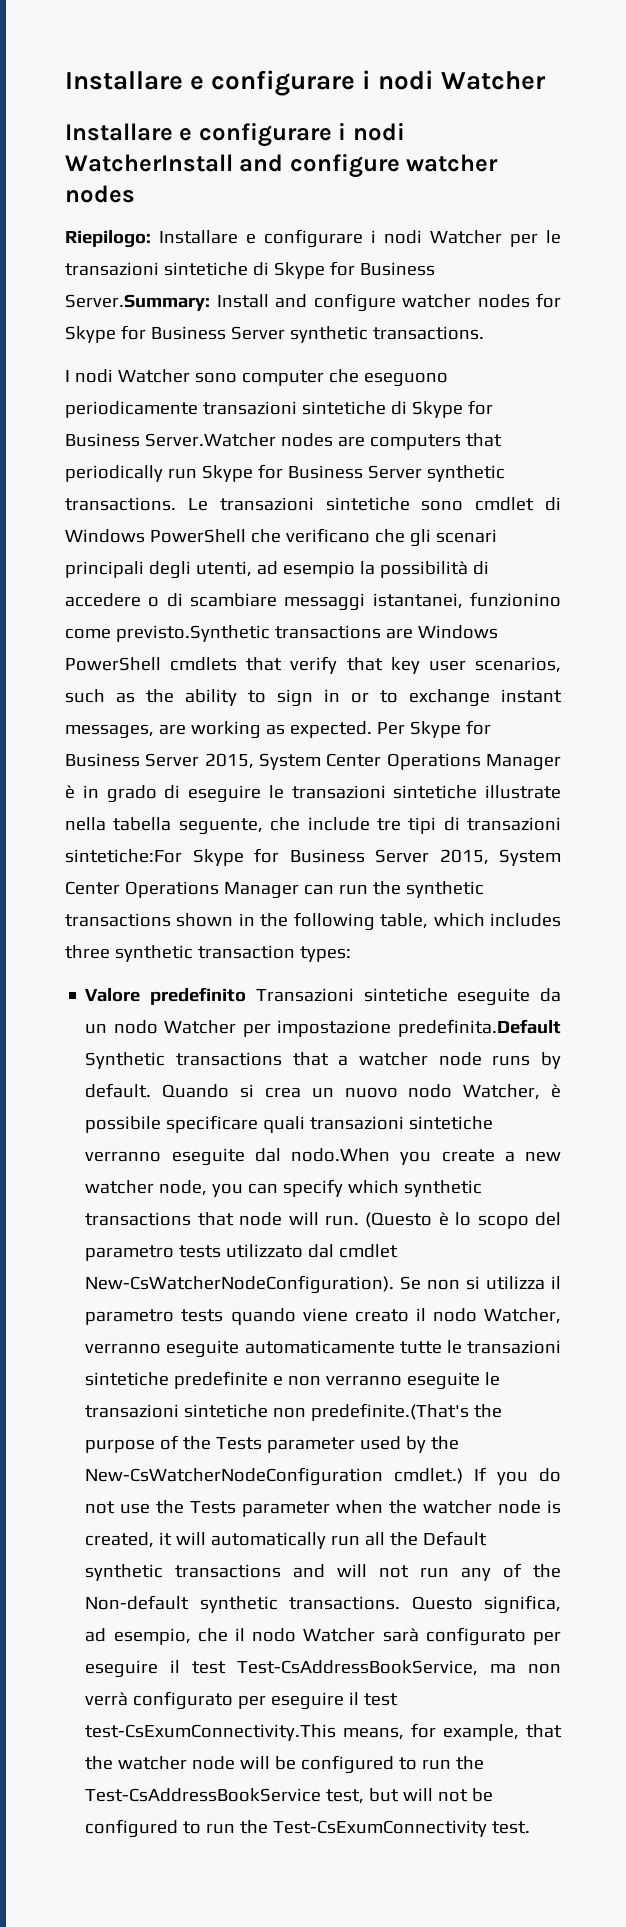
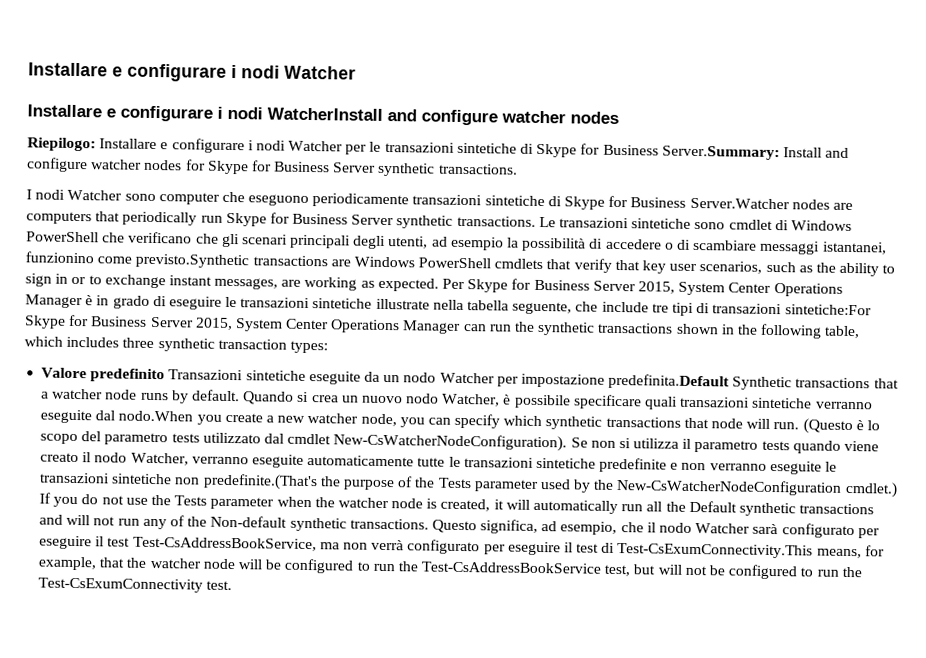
[85,1724,337,1741] test-CsExumConnectivity.This -> [601,542,814,559] di Test-CsExumConnectivity.This

